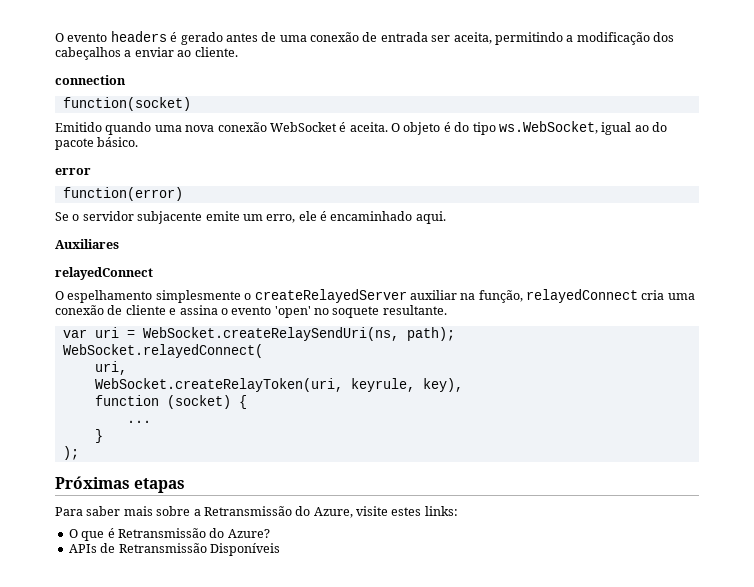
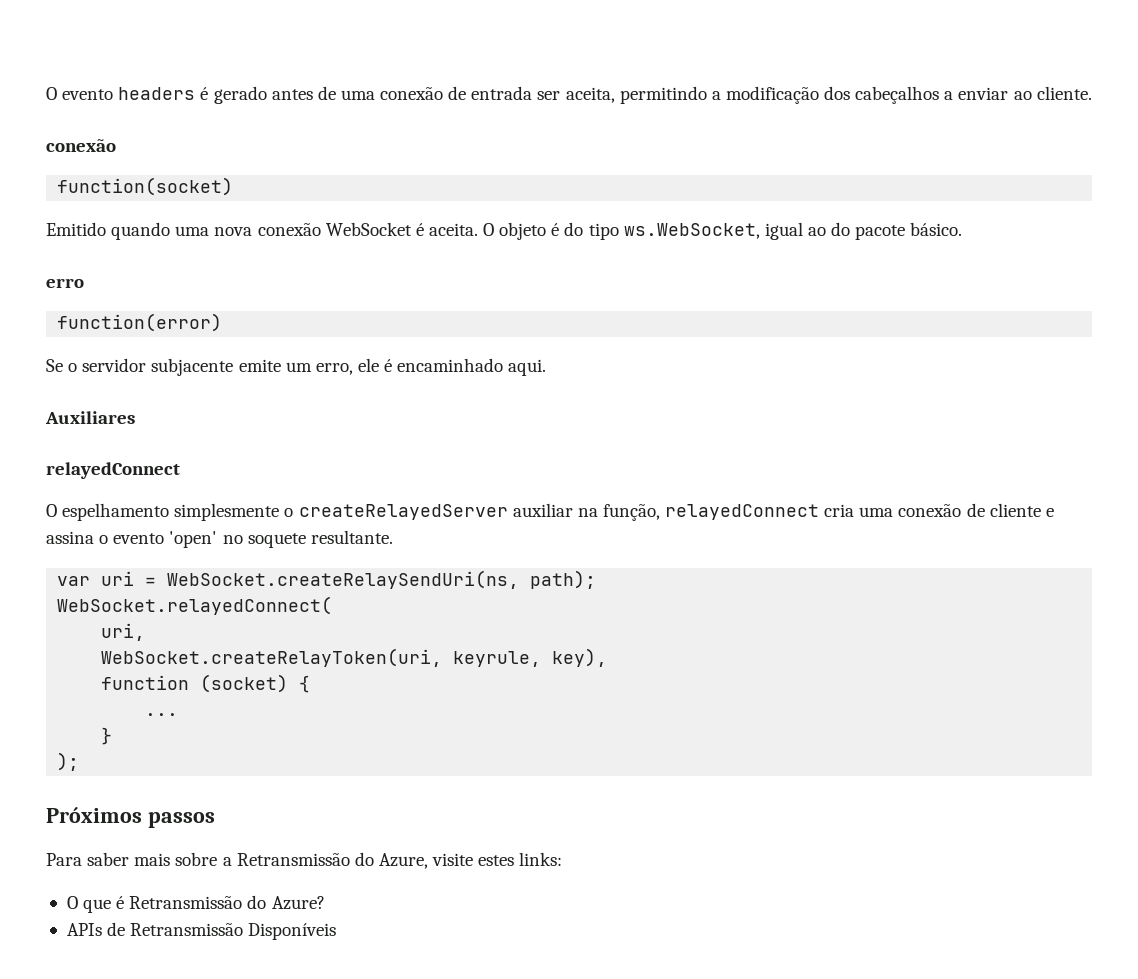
[55,75,126,85] connection -> [46,139,116,152] conexão
[55,168,91,175] error -> [46,278,84,288] erro
[55,476,186,493] Próximas etapas -> [46,807,215,828] Próximos passos

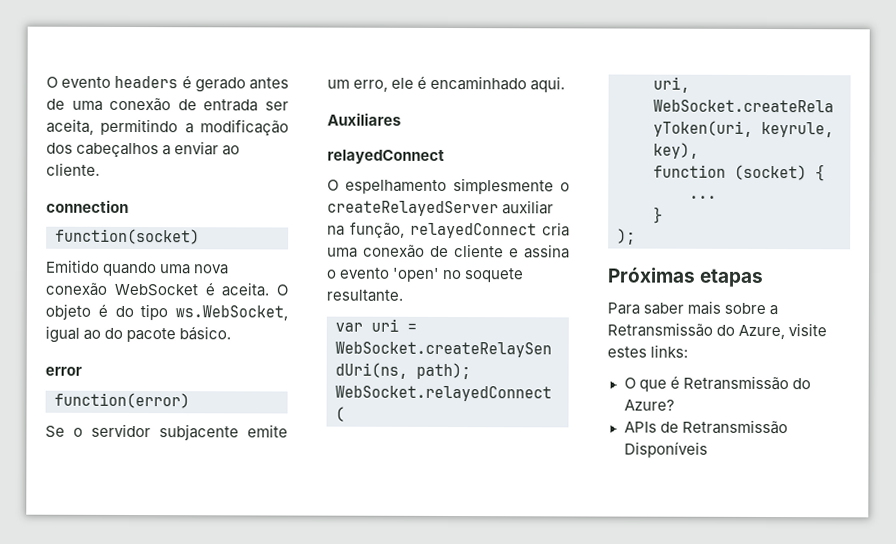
[46,139,116,152] conexão -> [46,199,129,213] connection
[46,278,84,288] erro -> [45,366,82,376] error
[46,807,215,828] Próximos passos -> [607,267,765,287] Próximas etapas

